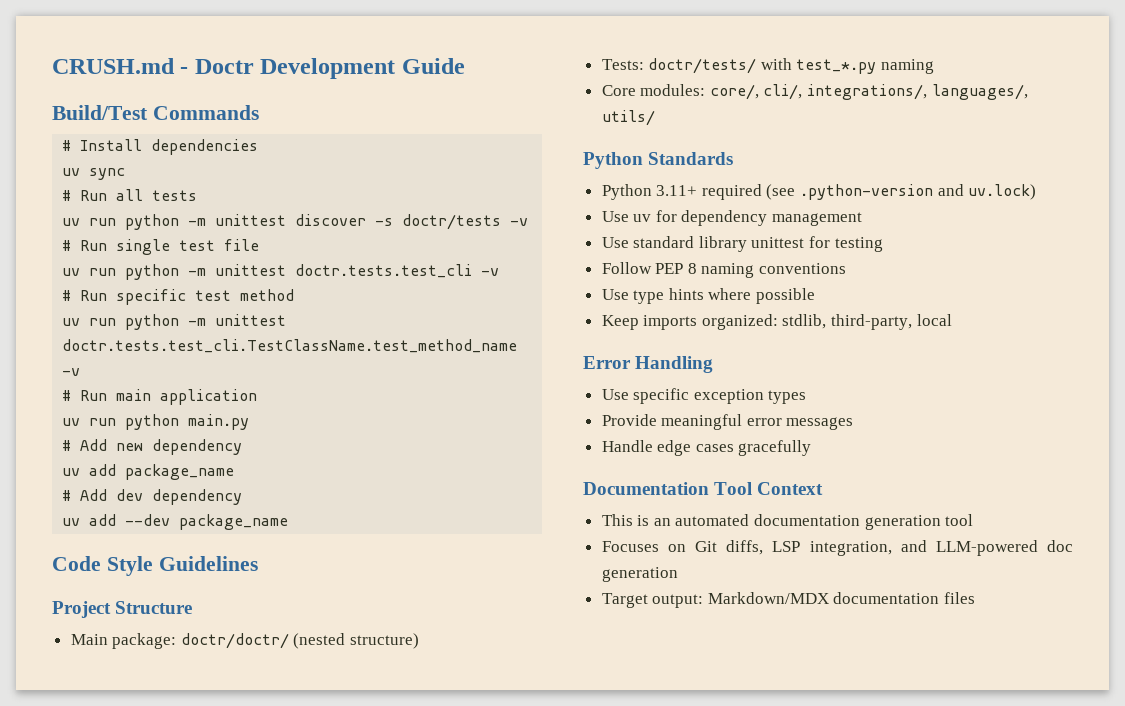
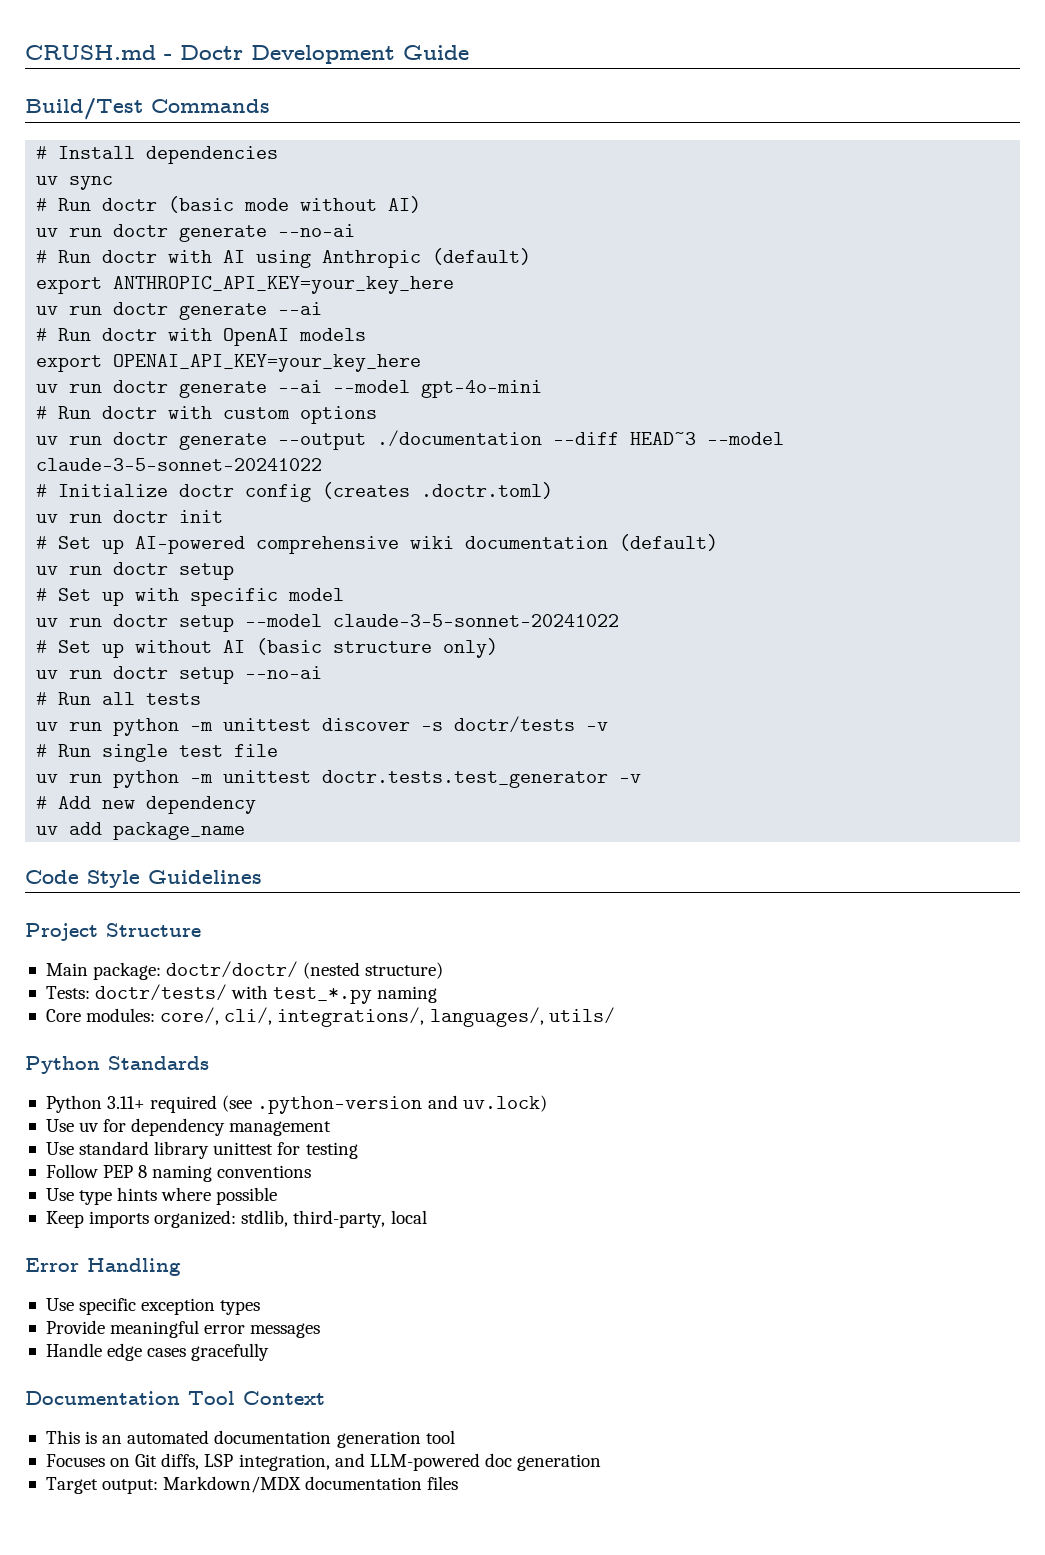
(126, 174) none -> [36,196,422,213] [36,224,356,242] [36,248,532,268] [36,276,455,294] [36,302,323,320] [36,328,367,346] [36,354,422,372] [36,380,543,398] [36,406,378,424] [36,430,785,450] [36,458,323,471] [36,482,554,502] [36,510,224,523] [36,534,719,554] [36,562,235,580] [36,588,345,606] [36,614,620,632] [36,638,499,658] [36,666,323,684] // # Run doctr (basic mode without AI) // uv run doctr generate --no-ai // # Run doctr with AI using Anthropic (default) // export ANTHROPIC_API_KEY=your_key_here // uv run doctr generate --ai // # Run doctr with OpenAI models // export OPENAI_API_KEY=your_key_here // uv run doctr generate --ai --model gpt-4o-mini // # Run doctr with custom options // uv run doctr generate --output ./documentation --diff HEAD~3 --model claude-3-5-sonnet-20241022 // # Initialize doctr config (creates .doctr.toml) // uv run doctr init // # Set up AI-powered comprehensive wiki documentation (default) // uv run doctr setup // # Set up with specific model // uv run doctr setup --model claude-3-5-sonnet-20241022 // # Set up without AI (basic structure only) // uv run doctr setup --no-ai
[295,264,500,278] [62,289,295,305] [62,314,287,330] [62,339,518,353] [62,368,81,376] [62,389,258,405] [62,414,250,430] doctr.tests.test_cli -v // # Run specific test method // uv run python -m unittest doctr.tests.test_cli.TestClassName.test_method_name -v // # Run main application // uv run python main.py -> [322,770,642,788] doctr.tests.test_generator -v
[62,489,243,505] [62,514,289,530] // # Add dev dependency // uv add --dev package_name -> (246, 831) none

